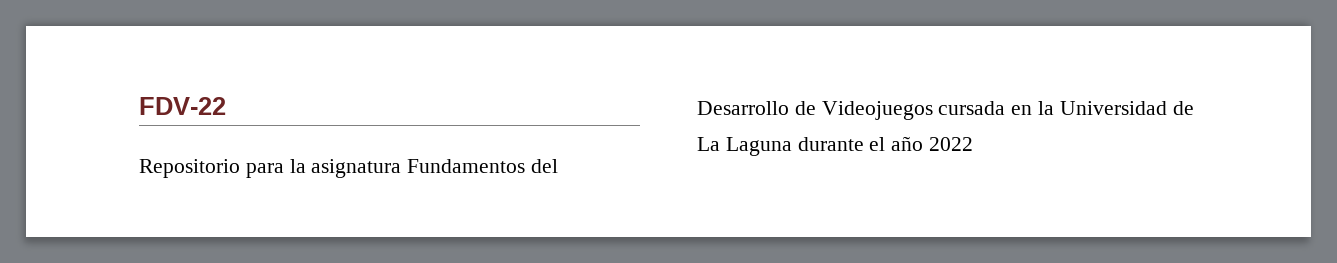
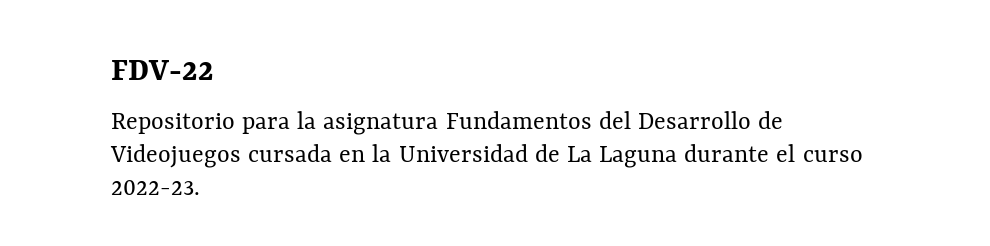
[891,136,974,151] año 2022 -> [802,150,863,162] [111,180,200,195] curso 2022-23.

